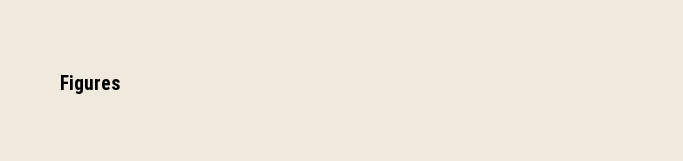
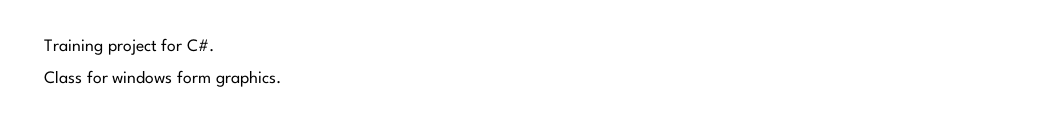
[60,75,120,94] Figures -> [44,38,215,55] [44,70,281,87] Training project for C#. // Class for windows form graphics.

